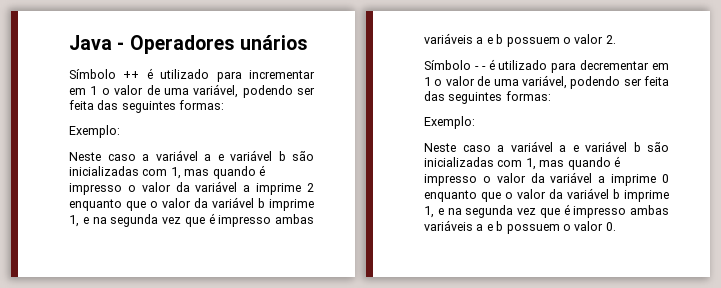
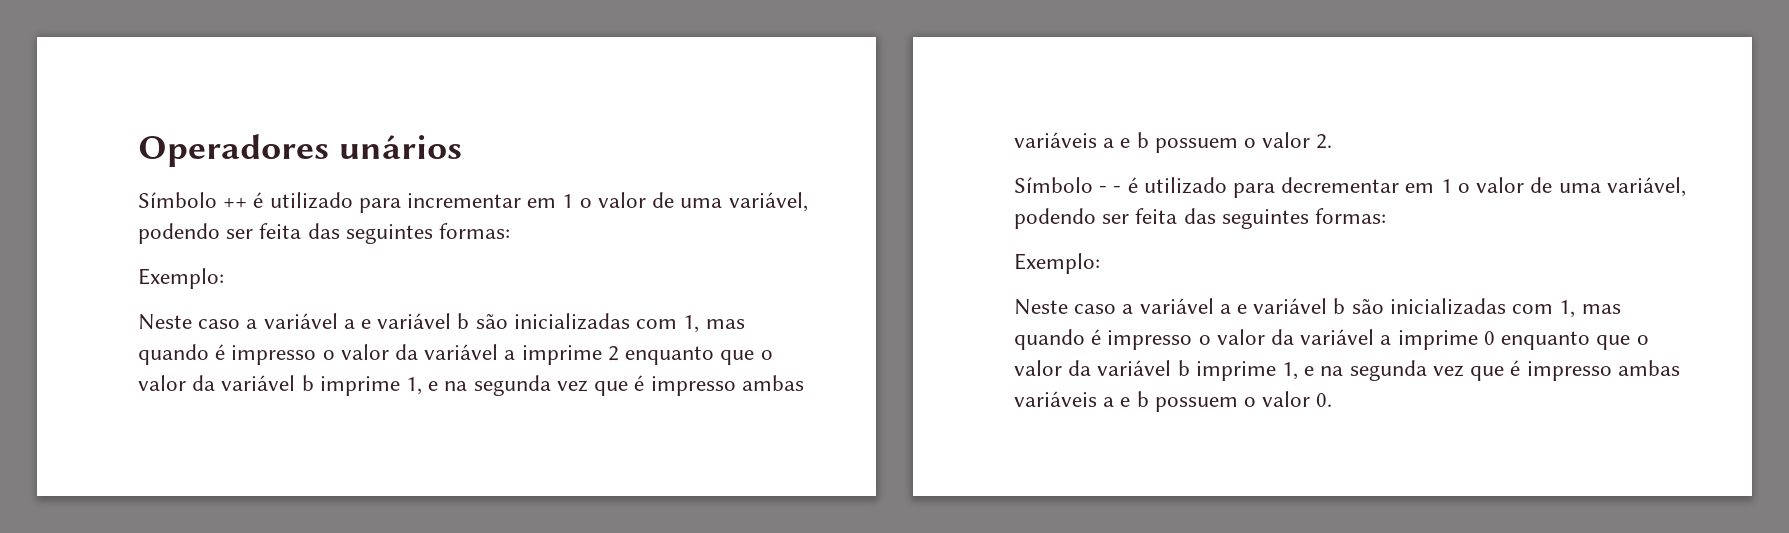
[69,35,125,50] Java - -> (138, 150) none

